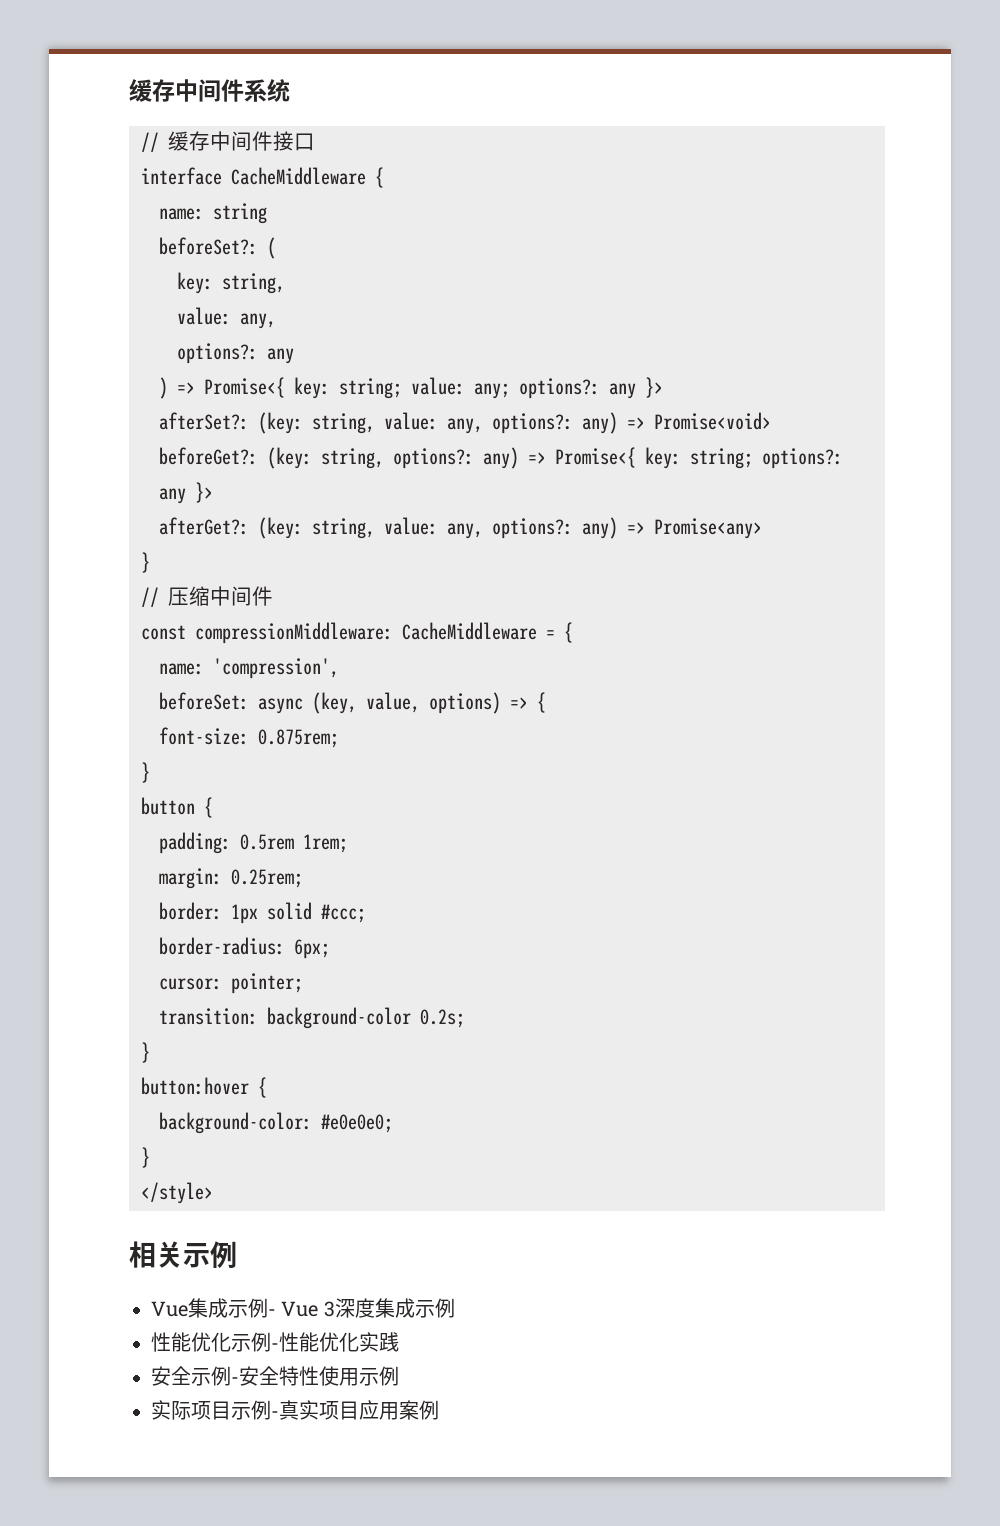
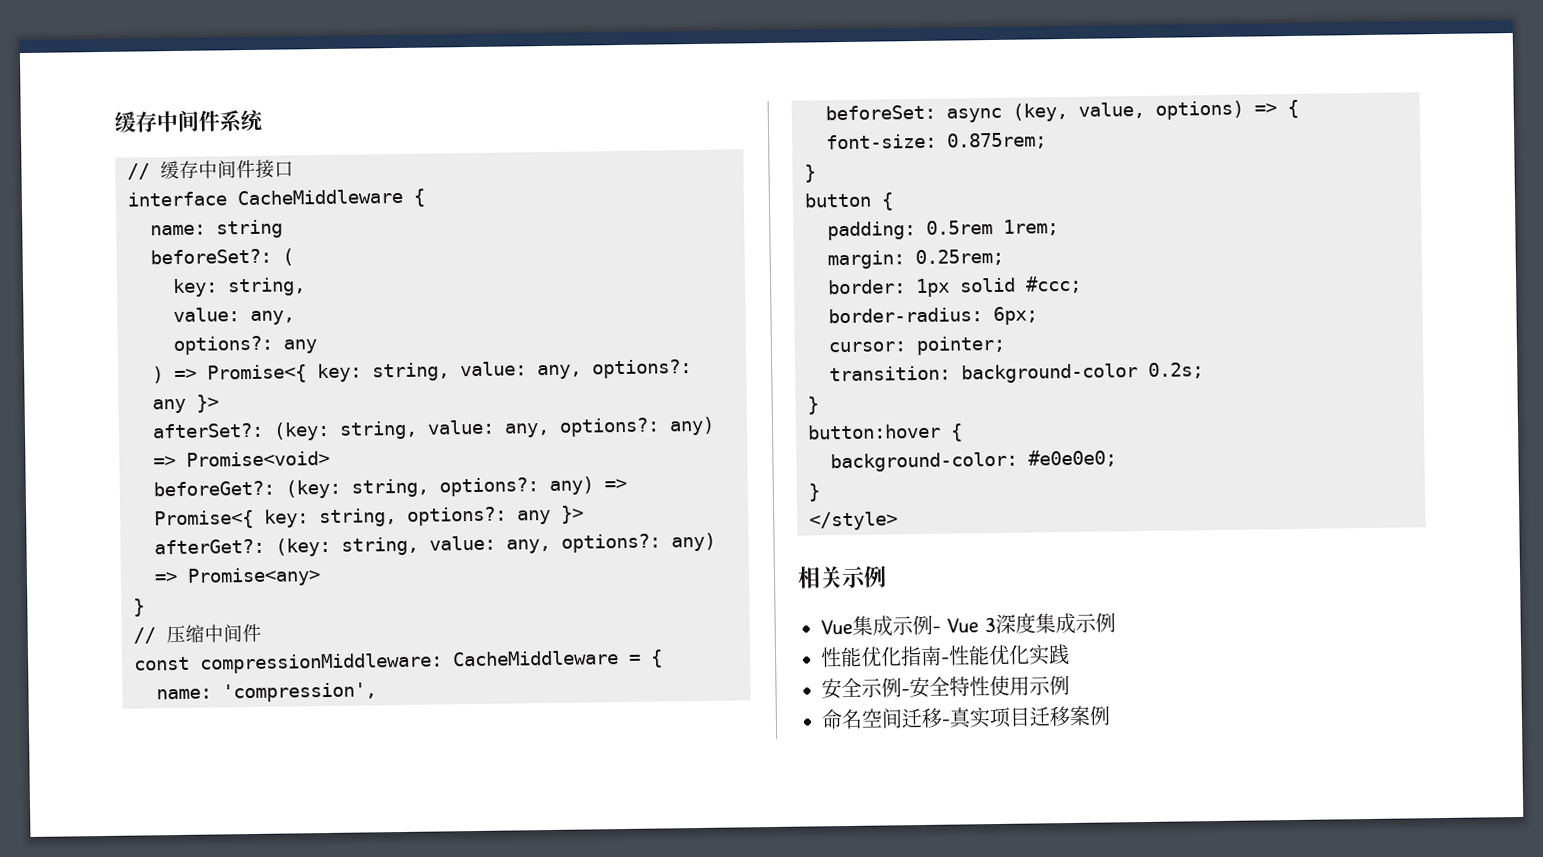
[339,377,510,399] string; value: any; -> [372,361,582,382] string, value: any,
[690,448,753,469] string; -> [319,508,397,528] string,
[231,1332,271,1352] 示例 -> [900,645,942,667] 指南
[151,1400,271,1420] 实际项目示例 -> [821,707,943,730] 命名空间迁移
[359,1400,399,1420] 应用 -> [1029,706,1071,727] 迁移

